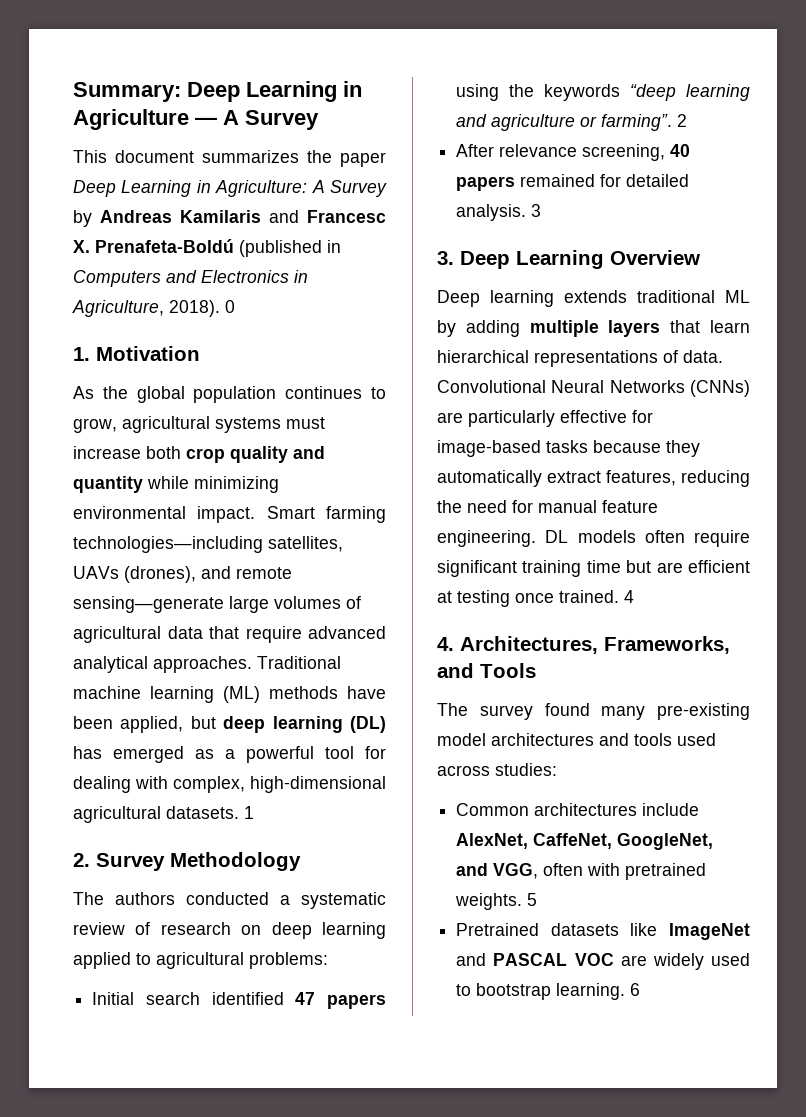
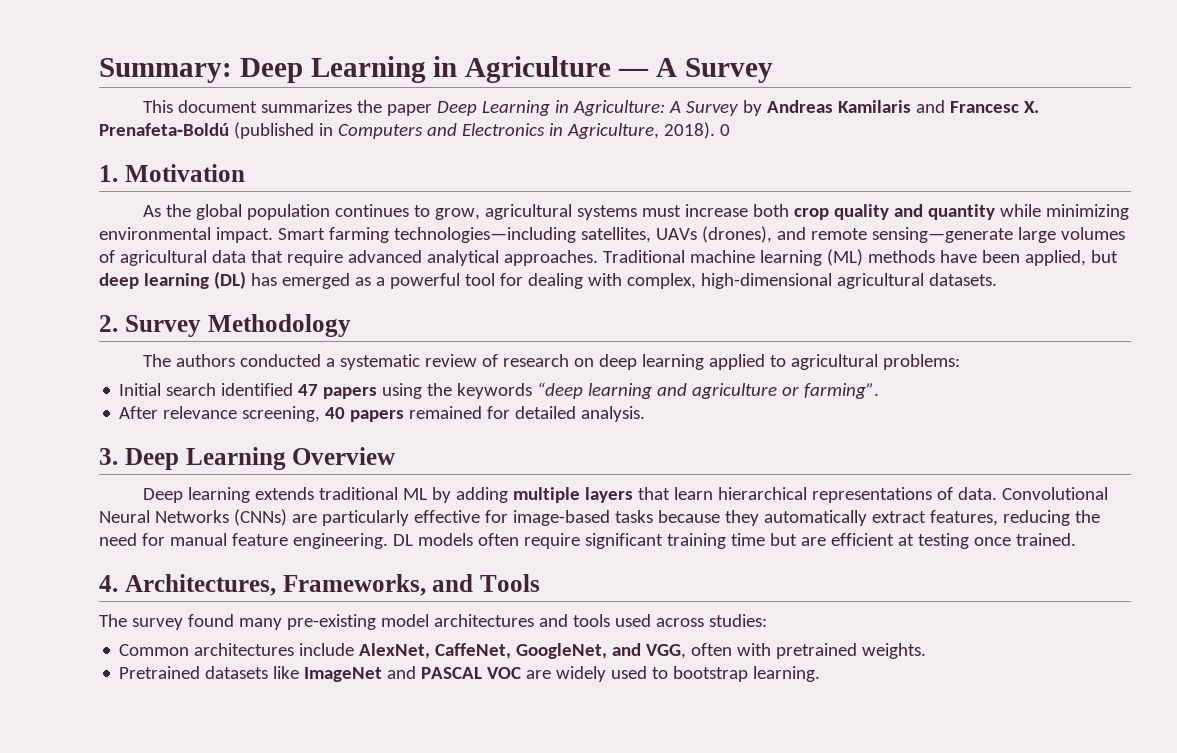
[244,806,254,819] 1 -> (997, 279) none
[677,114,688,127] 2 -> (880, 391) none
[531,204,542,217] 3 -> (646, 414) none
[624,590,634,603] 4 -> (1076, 539) none
[527,893,538,906] 5 -> (927, 651) none
[630,983,641,996] 6 -> (821, 674) none

